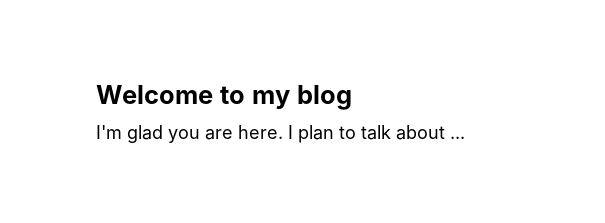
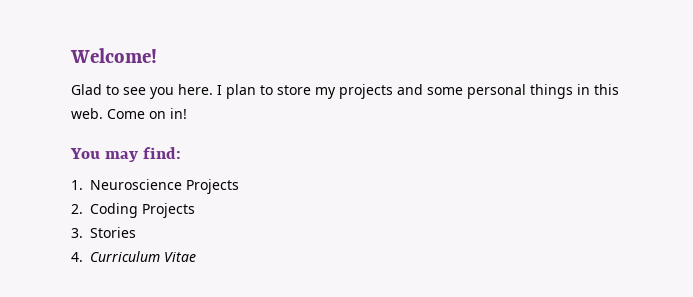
[96,85,352,110] [96,125,465,143] Welcome to my blog // I'm glad you are here. I plan to talk about ... -> [70,48,157,63] [71,84,619,99] [71,108,187,119] [70,147,181,162] [71,179,239,194] [71,203,195,218] [71,227,136,238] [71,251,196,262] Welcome! // Glad to see you here. I plan to store my projects and some personal things in this web. Come on in! // You may find: // 1. Neuroscience Projects // 2. Coding Projects // 3. Stories // 4. Curriculum Vitae

